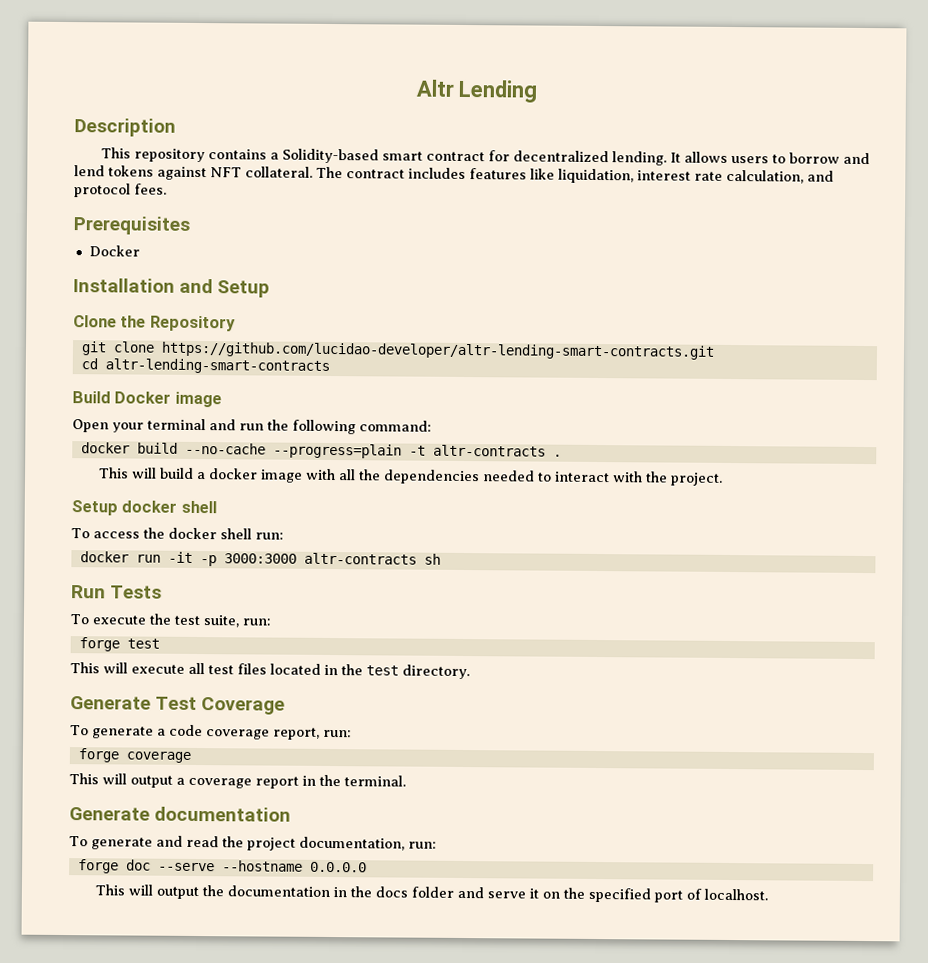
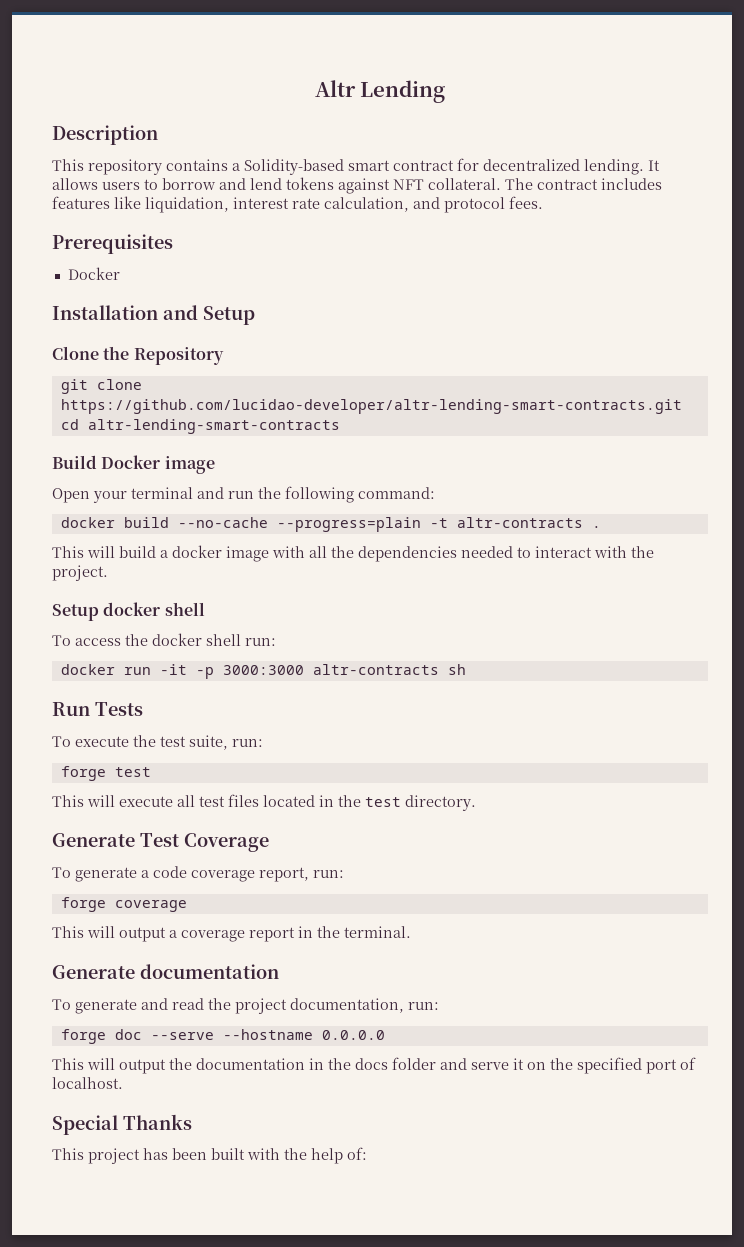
(768, 894) none -> [52,1114,192,1135] [52,1147,367,1164] // Special Thanks // This project has been built with the help of:

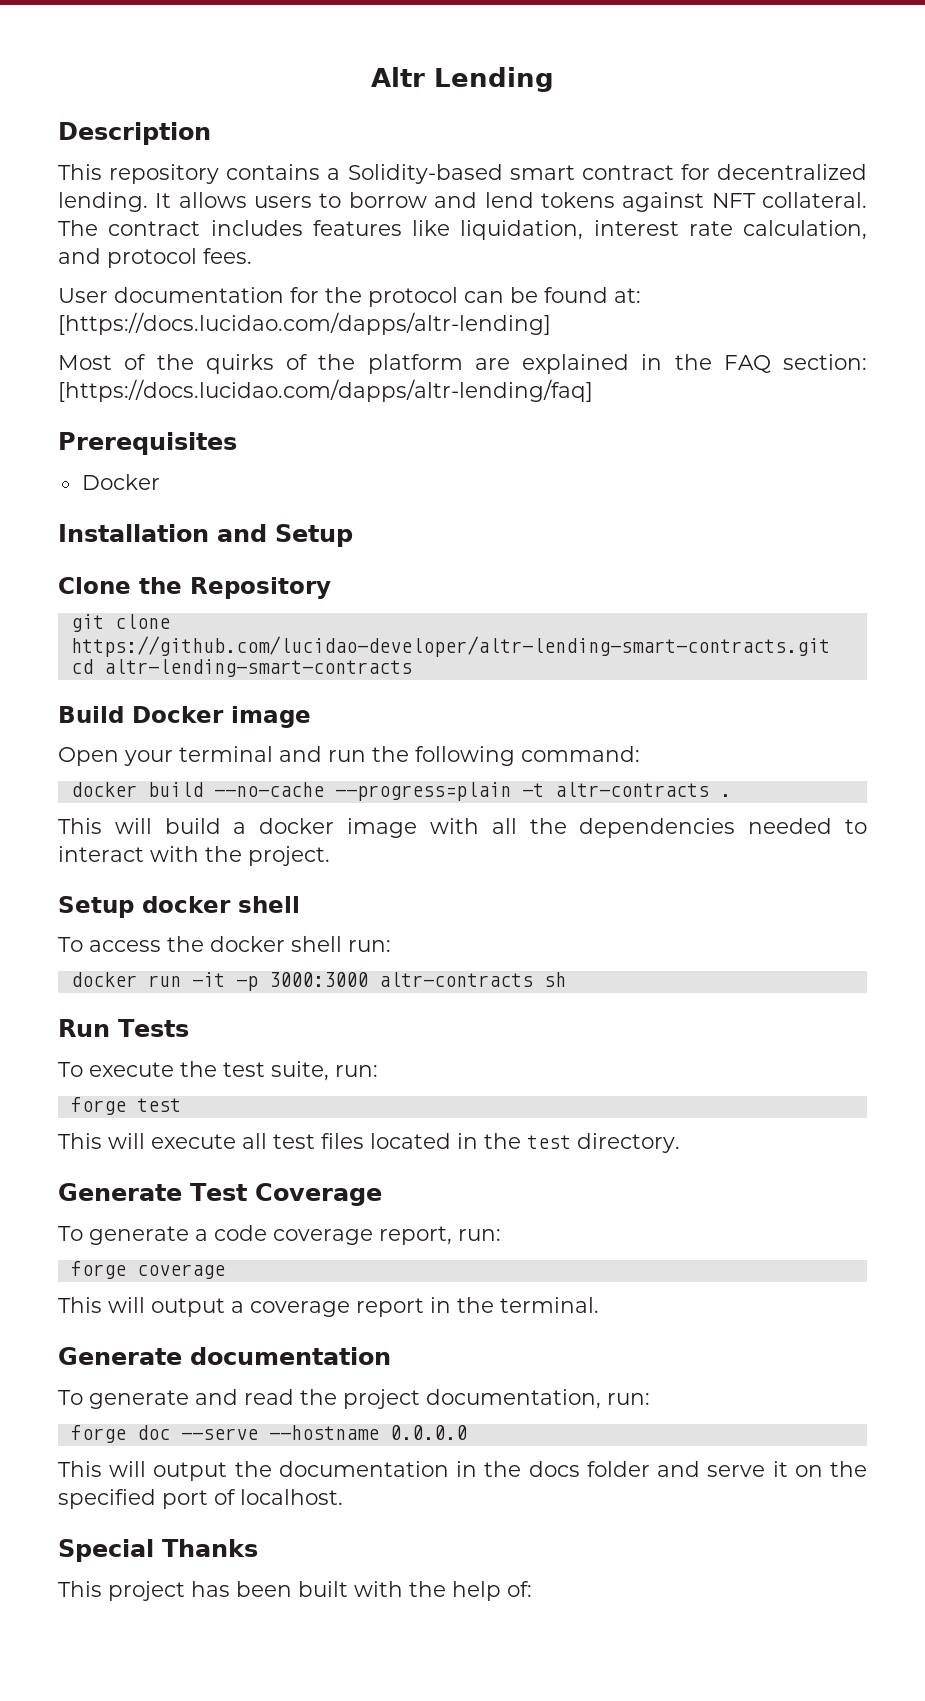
(543, 202) none -> [58,287,641,307] [58,312,551,335] [58,354,867,374] [58,379,593,402] // User documentation for the protocol can be found at: [https://docs.lucidao.com/dapps/altr-lending] // Most of the quirks of the platform are explained in the FAQ section: [https://docs.lucidao.com/dapps/altr-lending/faq]

